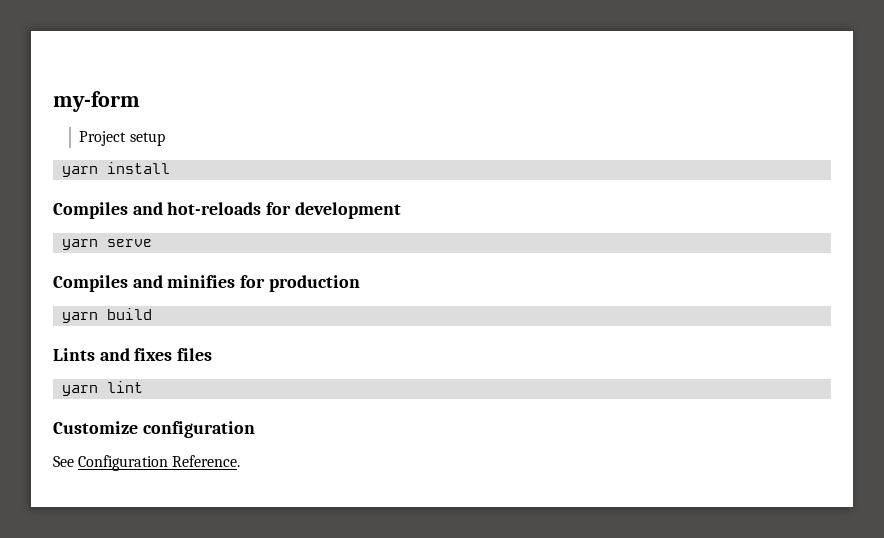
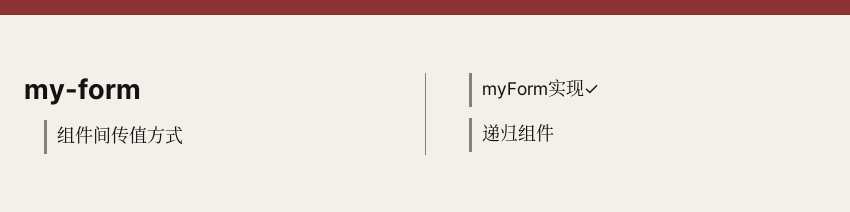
[79,131,165,146] [62,162,171,177] [53,202,401,219] [62,239,153,250] [53,275,360,292] [62,308,153,323] [53,348,213,361] [62,381,144,396] [53,421,255,438] [53,455,241,471] Project setup // yarn install // Compiles and hot-reloads for development // yarn serve // Compiles and minifies for production // yarn build // Lints and fixes files // yarn lint // Customize configuration // See Configuration Reference. -> [56,126,183,145] [481,79,599,99] [481,124,554,142] 组件间传值方式 // myForm实现✓ // 递归组件

